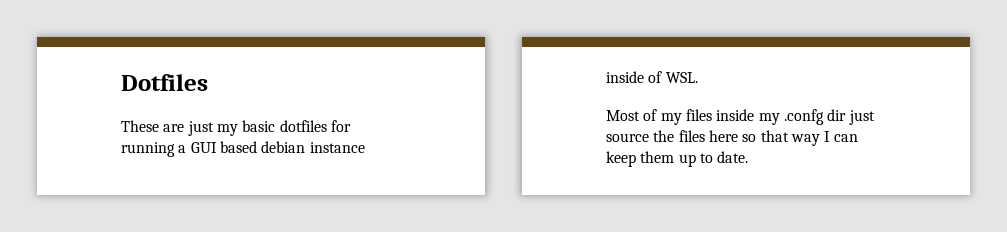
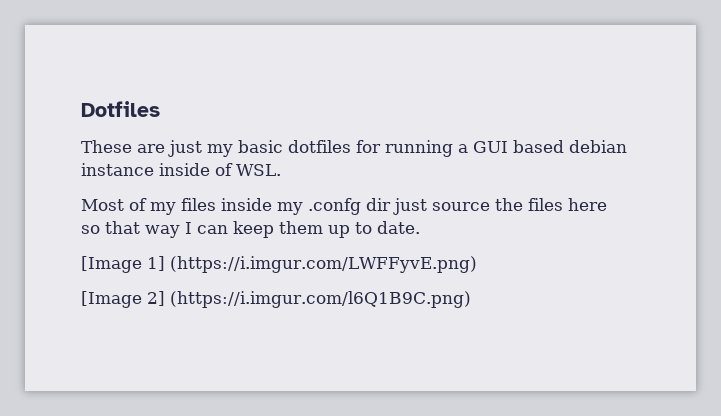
(749, 157) none -> [81,256,477,273] [81,291,471,308] // [Image 1] (https://i.imgur.com/LWFFyvE.png) // [Image 2] (https://i.imgur.com/l6Q1B9C.png)

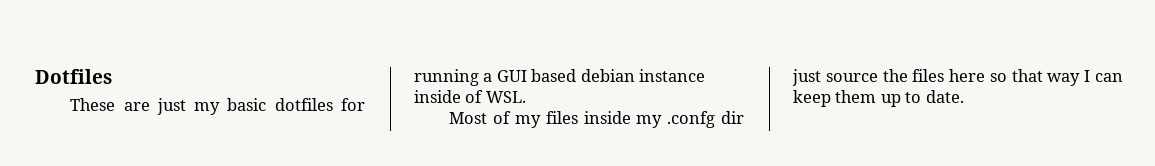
[81,256,477,273] [81,291,471,308] // [Image 1] (https://i.imgur.com/LWFFyvE.png) // [Image 2] (https://i.imgur.com/l6Q1B9C.png) -> (964, 96) none

